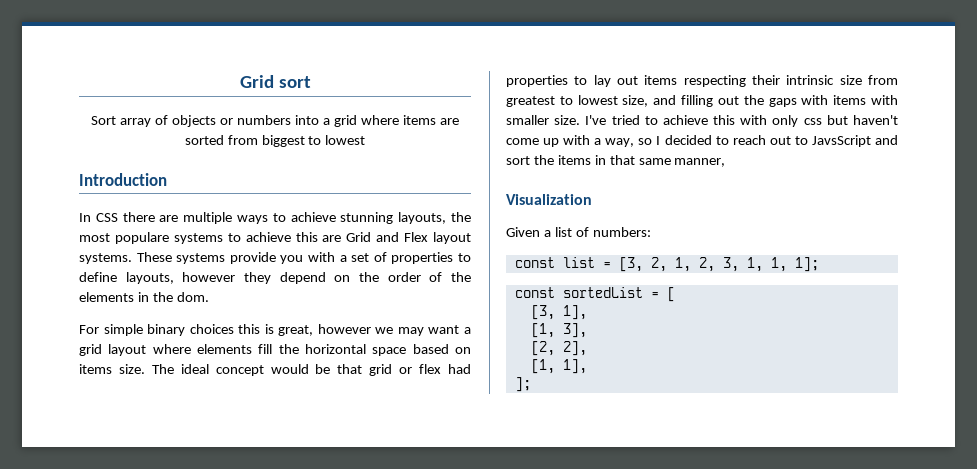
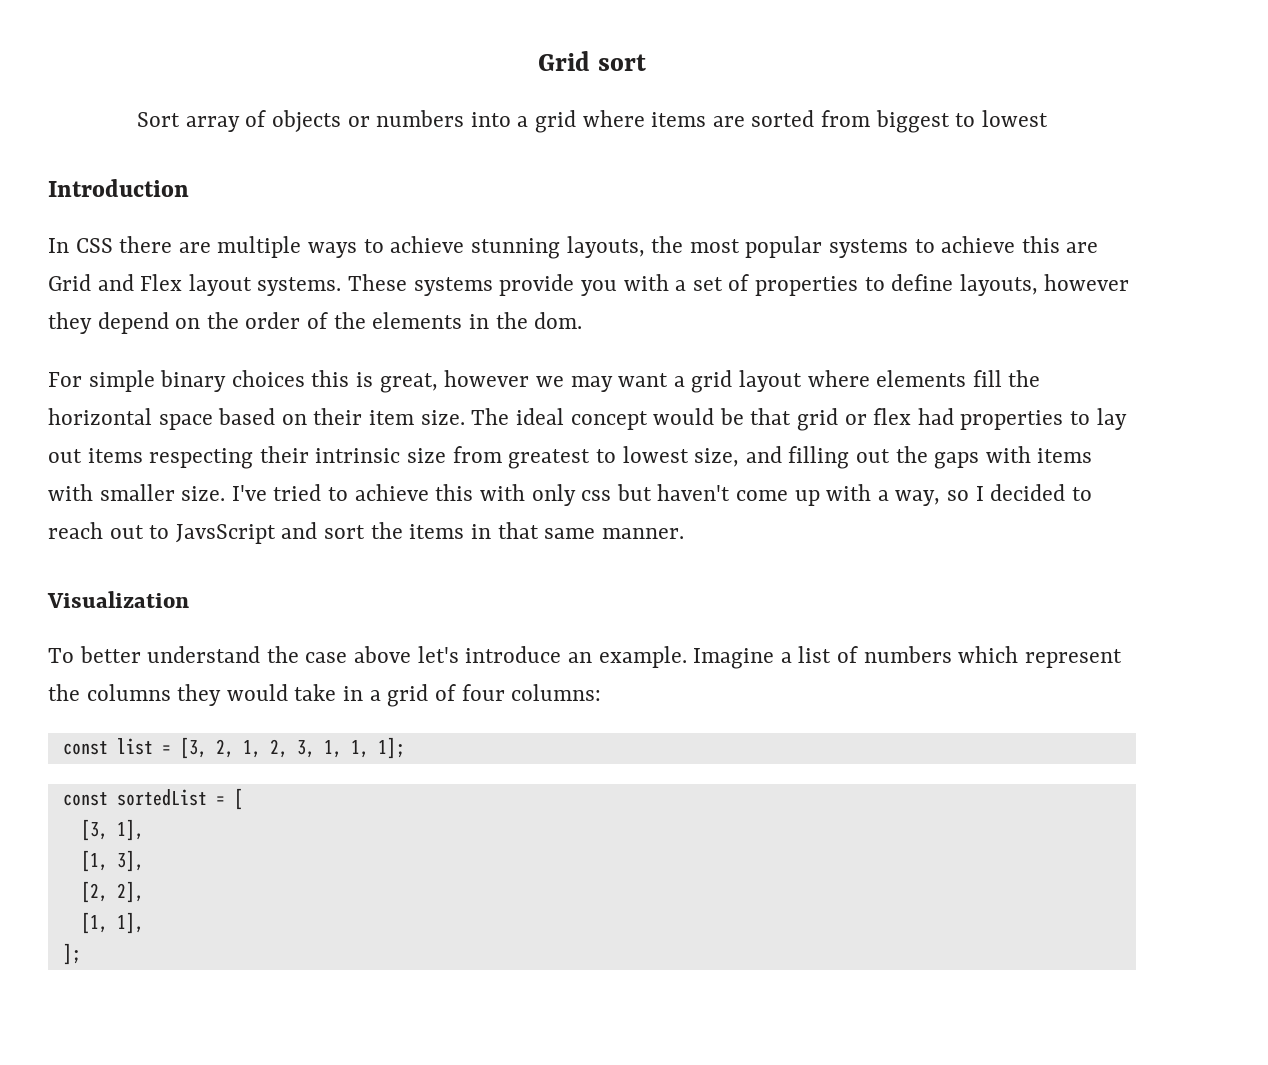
[114,232,169,244] populare -> [745,236,823,258] popular
[79,364,112,374] items -> [313,408,415,425] their item
[674,158,726,167] manner, -> [601,528,684,539] manner.
[506,227,651,237] Given a list of numbers: -> [48,646,1122,669] [48,684,602,707] To better understand the case above let's introduce an example. Imagine a list of numbers which represent the columns they would take in a grid of four columns:

